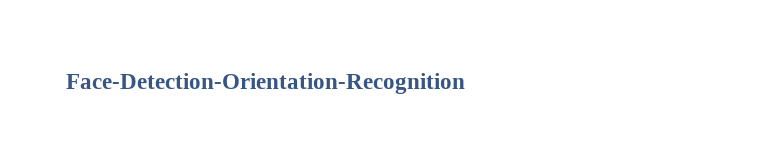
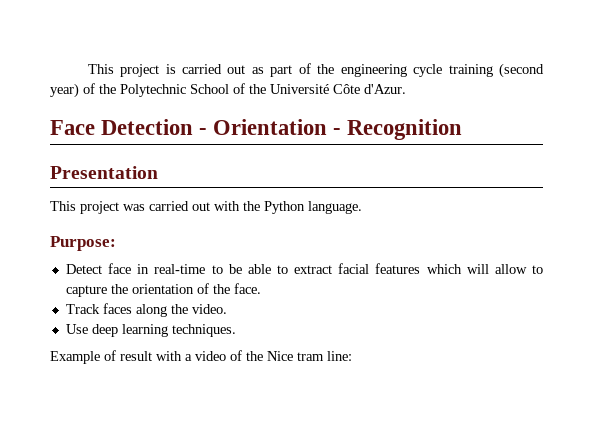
[66,73,465,94] Face-Detection-Orientation-Recognition -> [87,63,544,78] [50,83,406,98] [50,119,463,140] [50,166,158,179] [50,201,362,214] [50,236,116,251] [65,263,544,274] [65,283,261,297] [65,303,227,317] [65,324,236,337] [50,350,352,364] This project is carried out as part of the engineering cycle training (second year) of the Polytechnic School of the Université Côte d'Azur. // Face Detection - Orientation - Recognition // Presentation // This project was carried out with the Python language. // Purpose: // Detect face in real-time to be able to extract facial features which will allow to capture the orientation of the face. // Track faces along the video. // Use deep learning techniques. // Example of result with a video of the Nice tram line:

